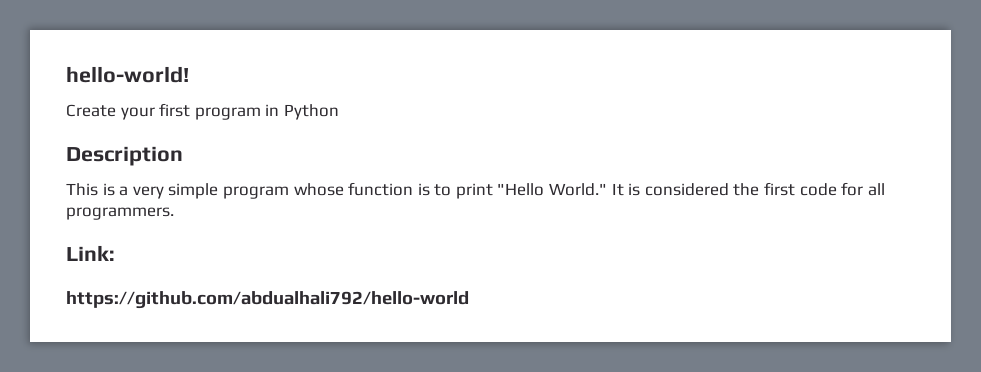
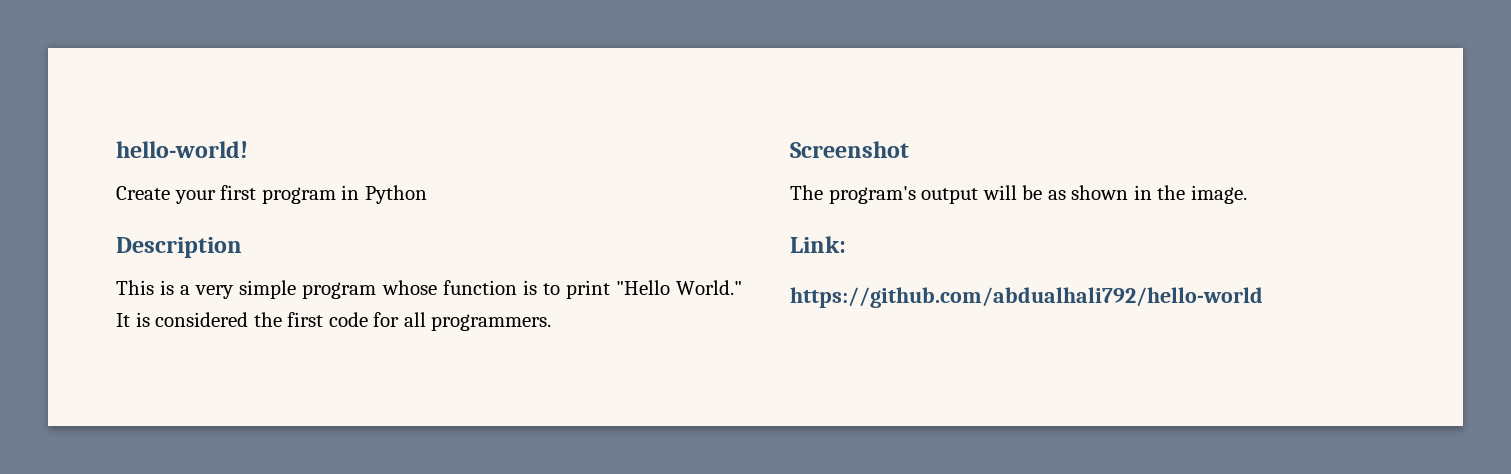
(174, 213) none -> [790,141,909,158] [790,185,1247,204] // Screenshot // The program's output will be as shown in the image.

